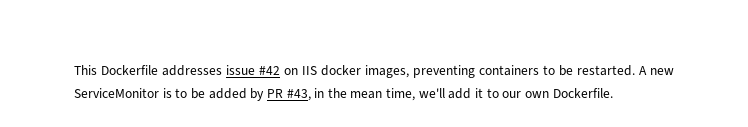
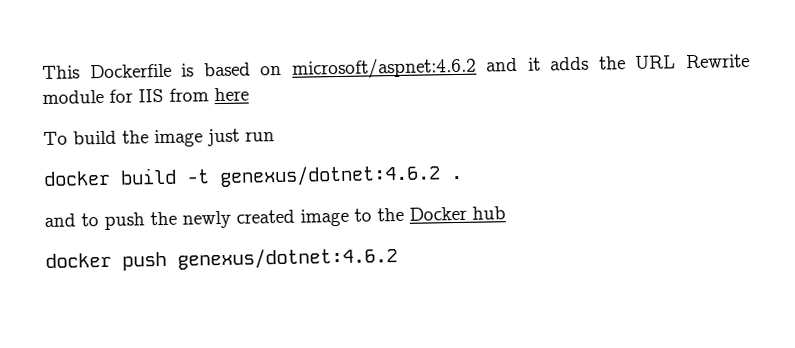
[162,65,674,78] [74,88,613,101] addresses issue #42 on IIS docker images, preventing containers to be restarted. A new ServiceMonitor is to be added by PR #43, in the mean time, we'll add it to our own Dockerfile. -> [181,54,750,80] [42,87,249,104] [43,128,275,148] [43,164,463,188] [44,206,506,230] [45,247,398,271] is based on microsoft/aspnet:4.6.2 and it adds the URL Rewrite module for IIS from here // To build the image just run // docker build -t genexus/dotnet:4.6.2 . // and to push the newly created image to the Docker hub // docker push genexus/dotnet:4.6.2

